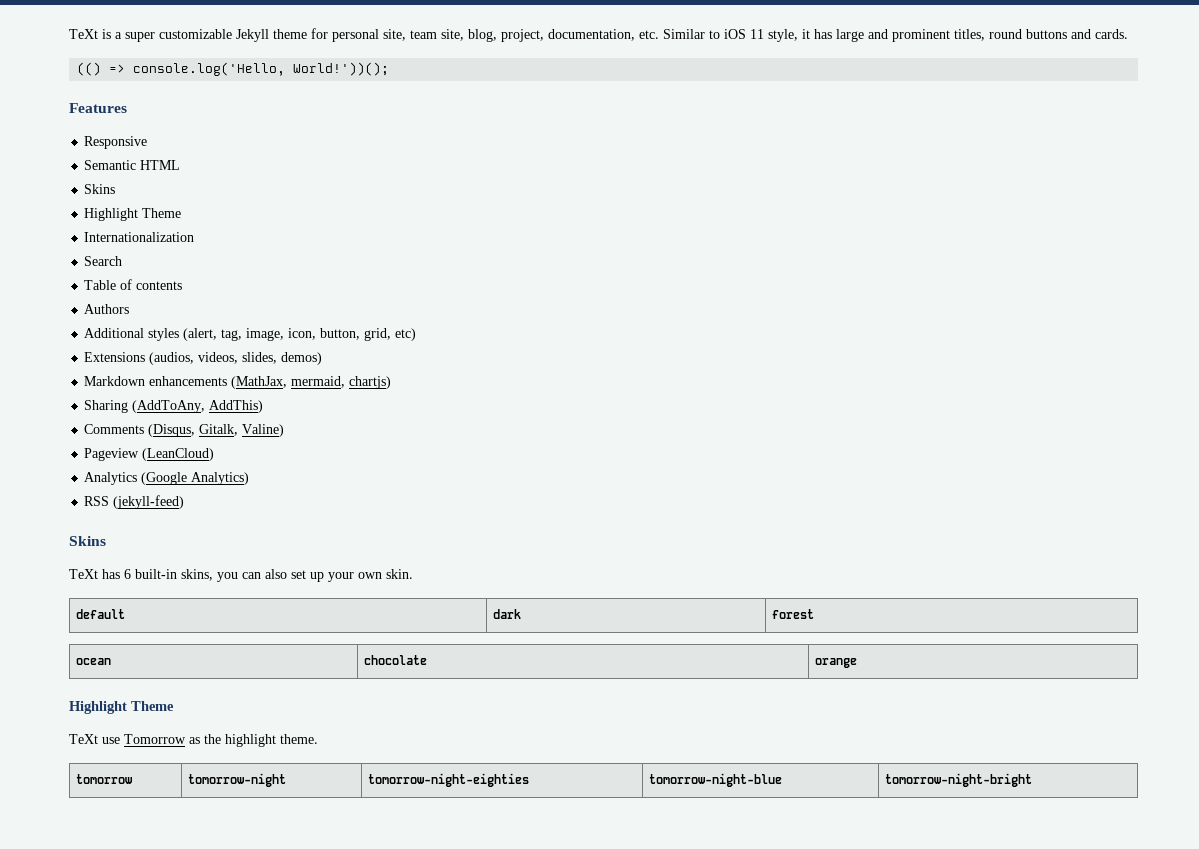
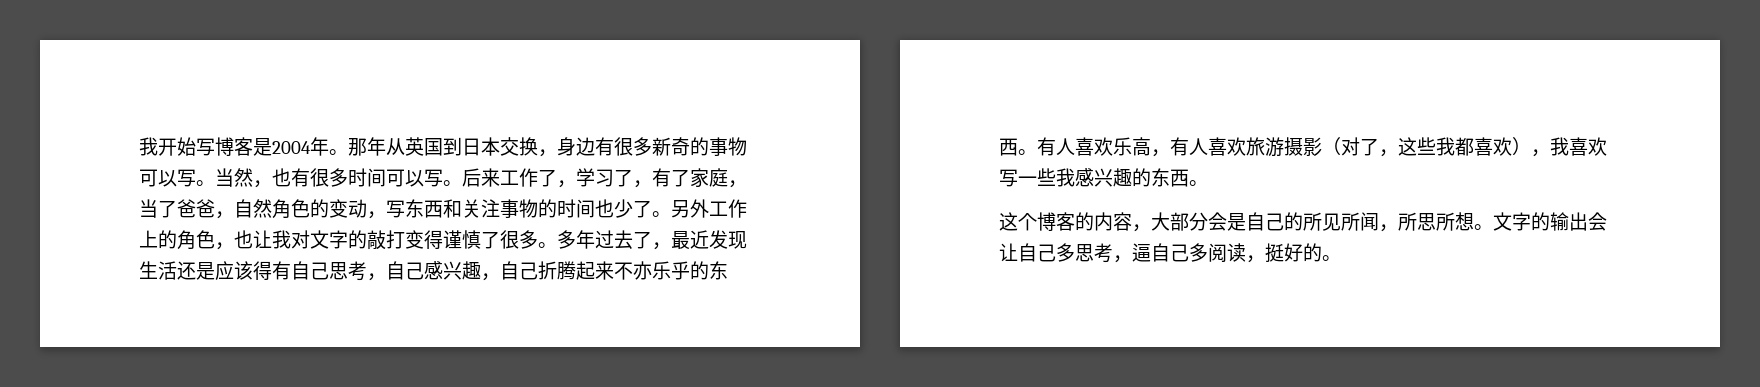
[69,28,1128,42] [77,62,390,76] [69,103,127,113] [84,136,148,149] [84,160,181,170] [84,184,116,194] [84,208,182,221] [84,232,195,242] [84,256,123,266] [84,279,183,290] [84,304,130,314] [84,328,417,341] [84,352,323,365] [84,376,392,389] [84,400,264,413] [84,424,285,437] [84,448,215,461] [84,472,250,485] [84,495,185,509] [69,536,106,546] [69,569,413,582] [75,609,125,619] [492,609,521,619] [771,609,814,619] [75,658,111,665] [363,655,427,665] [814,658,857,668] [69,701,174,714] [69,734,318,747] [75,774,132,784] [187,773,286,787] [367,773,529,787] [648,773,782,787] [884,773,1032,787] TeXt is a super customizable Jekyll theme for personal site, team site, blog, project, documentation, etc. Similar to iOS 11 style, it has large and prominent titles, round buttons and cards. // (() => console.log('Hello, World!'))(); // Features // Responsive // Semantic HTML // Skins // Highlight Theme // Internationalization // Search // Table of contents // Authors // Additional styles (alert, tag, image, icon, button, grid, etc) // Extensions (audios, videos, slides, demos) // Markdown enhancements (MathJax, mermaid, chartjs) // Sharing (AddToAny, AddThis) // Comments (Disqus, Gitalk, Valine) // Pageview (LeanCloud) // Analytics (Google Analytics) // RSS (jekyll-feed) // Skins // TeXt has 6 built-in skins, you can also set up your own skin. // default | dark | forest // ocean | chocolate | orange // Highlight Theme // TeXt use Tomorrow as the highlight theme. // tomorrow | tomorrow-night | tomorrow-night-eighties | tomorrow-night-blue | tomorrow-night-bright -> [139,137,747,157] [139,168,747,188] [139,199,747,219] [139,230,747,250] [139,261,728,281] [999,137,1607,157] [999,168,1208,187] [999,212,1607,232] [999,243,1341,263] 我开始写博客是2004年。那年从英国到日本交换，身边有很多新奇的事物可以写。当然，也有很多时间可以写。后来工作了，学习了，有了家庭，当了爸爸，自然角色的变动，写东西和关注事物的时间也少了。另外工作上的角色，也让我对文字的敲打变得谨慎了很多。多年过去了，最近发现生活还是应该得有自己思考，自己感兴趣，自己折腾起来不亦乐乎的东西。有人喜欢乐高，有人喜欢旅游摄影（对了，这些我都喜欢），我喜欢写一些我感兴趣的东西。 // 这个博客的内容，大部分会是自己的所见所闻，所思所想。文字的输出会让自己多思考，逼自己多阅读，挺好的。

